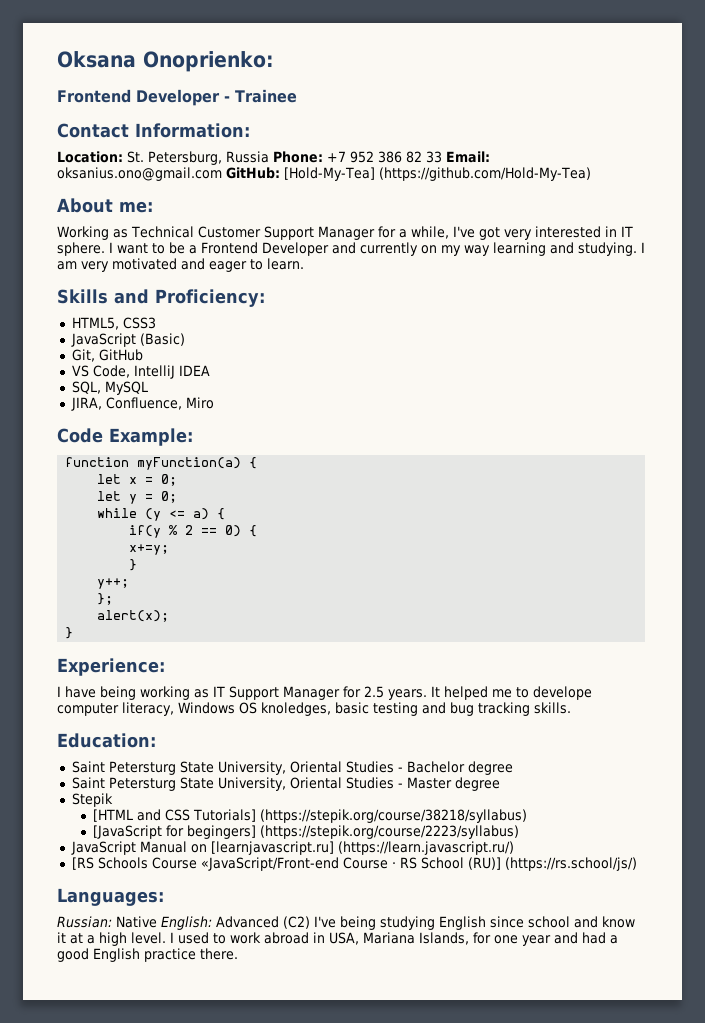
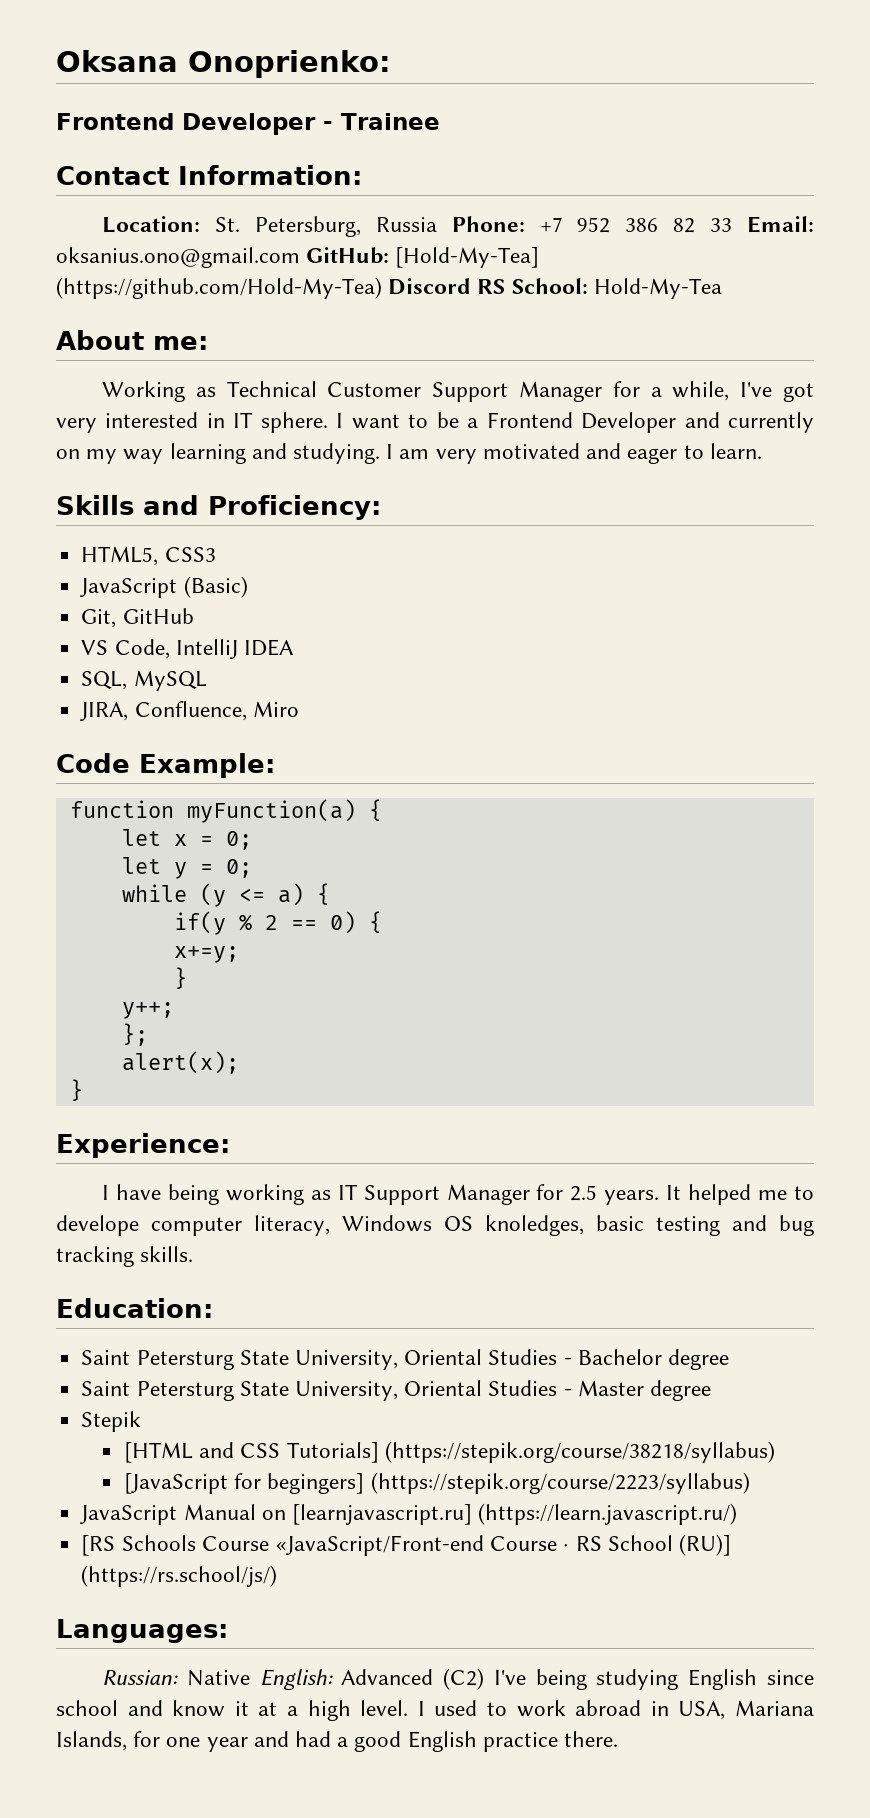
(591, 174) none -> [388,278,722,299] Discord RS School: Hold-My-Tea

